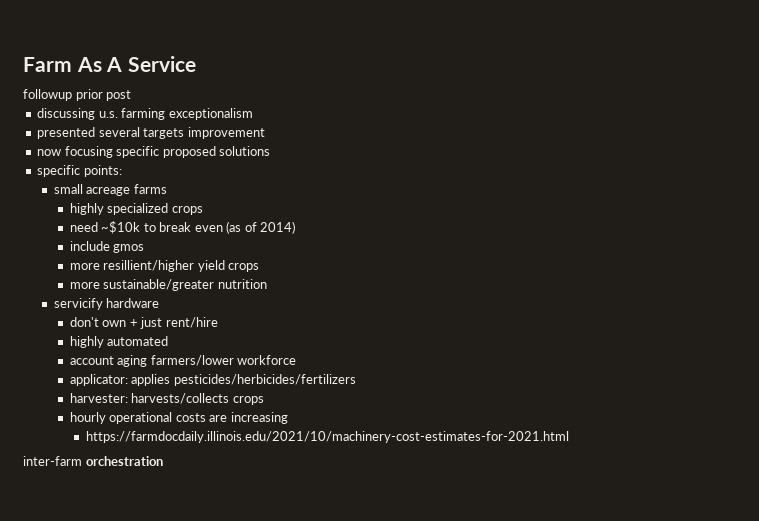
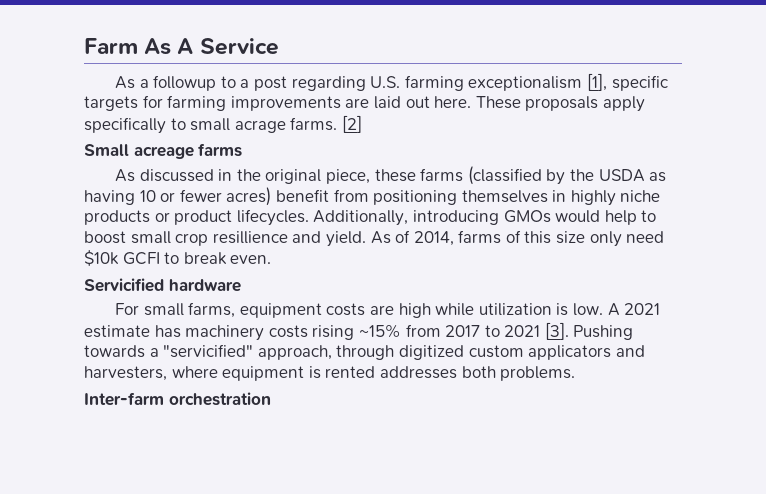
[23,89,103,101] followup prior -> [115,75,250,91] As a followup to a
[37,108,118,120] // discussing u.s. -> [291,76,401,91] regarding U.S.
[37,127,265,139] [37,146,271,158] [37,165,122,177] [53,184,167,196] [69,203,203,215] [69,221,296,234] [69,241,145,253] [69,260,260,272] [69,279,267,291] [53,298,160,310] [69,317,218,329] [69,336,169,348] [69,355,297,367] [69,374,356,386] [69,393,264,405] [69,412,288,424] [85,431,569,443] [23,456,82,466] // presented several targets improvement // now focusing specific proposed solutions // specific points: // small acreage farms // highly specialized crops // need ~$10k to break even (as of 2014) // include gmos // more resillient/higher yield crops // more sustainable/greater nutrition // servicify hardware // don't own + just rent/hire // highly automated // account aging farmers/lower workforce // applicator: applies pesticides/herbicides/fertilizers // harvester: harvests/collects crops // hourly operational costs are increasing // https://farmdocdaily.illinois.edu/2021/10/machinery-cost-estimates-for-2021.html // inter-farm -> [586,73,668,91] [84,95,645,112] [84,115,362,134] [84,143,243,159] [115,166,667,185] [84,187,661,206] [84,209,657,226] [84,230,665,247] [84,250,272,266] [84,278,241,292] [115,302,661,318] [84,322,634,341] [84,344,645,360] [84,366,576,381] [84,392,164,406] [1], specific targets for farming improvements are laid out here. These proposals apply specifically to small acrage farms. [2] // Small acreage farms // As discussed in the original piece, these farms (classified by the USDA as having 10 or fewer acres) benefit from positioning themselves in highly niche products or product lifecycles. Additionally, introducing GMOs would help to boost small crop resillience and yield. As of 2014, farms of this size only need $10k GCFI to break even. // Servicified hardware // For small farms, equipment costs are high while utilization is low. A 2021 estimate has machinery costs rising ~15% from 2017 to 2021 [3]. Pushing towards a "servicified" approach, through digitized custom applicators and harvesters, where equipment is rented addresses both problems. // Inter-farm

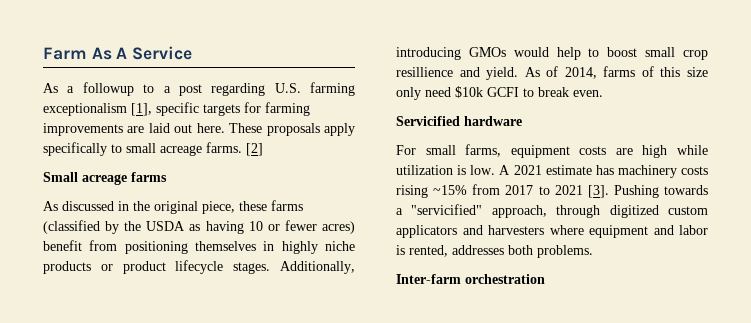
[234,120,286,133] acrage -> [160,145,202,156] acreage
[236,209,309,226] lifecycles. -> [175,260,271,274] lifecycle stages.
[84,366,167,381] harvesters, -> [488,225,544,235] harvesters
[308,366,376,379] is rented -> [653,225,708,235] [396,245,448,257] and labor is rented,

